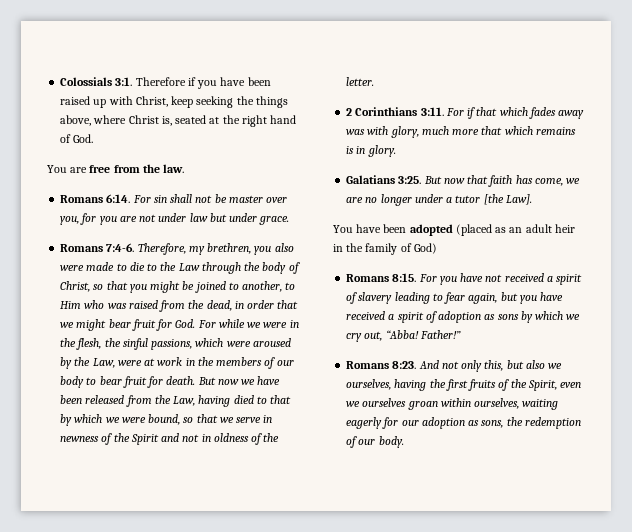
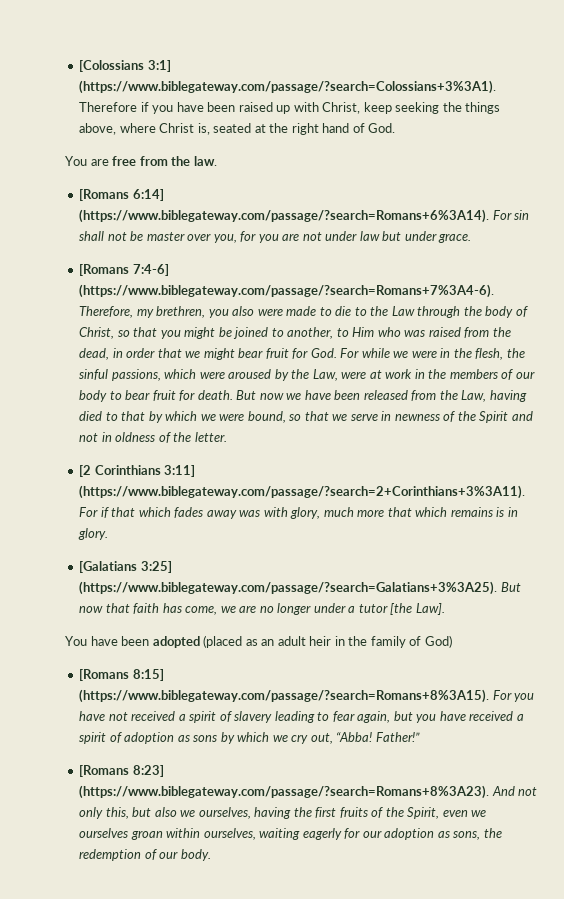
[60,77,133,86] Colossials 3:1. -> [79,60,171,72] [79,80,497,94] [Colossians 3:1] (https://www.biblegateway.com/passage/?search=Colossians+3%3A1).
[60,194,131,203] Romans 6:14. -> [79,189,164,201] [79,209,490,223] [Romans 6:14] (https://www.biblegateway.com/passage/?search=Romans+6%3A14).
[60,243,135,252] Romans 7:4-6. -> [79,264,169,276] [79,284,495,298] [Romans 7:4-6] (https://www.biblegateway.com/passage/?search=Romans+7%3A4-6).
[346,107,444,116] 2 Corinthians 3:11. -> [79,465,196,477] [79,485,526,499] [2 Corinthians 3:11] (https://www.biblegateway.com/passage/?search=2+Corinthians+3%3A11).
[346,175,422,184] Galatians 3:25. -> [79,561,172,573] [79,581,498,595] [Galatians 3:25] (https://www.biblegateway.com/passage/?search=Galatians+3%3A25).
[346,273,417,282] Romans 8:15. -> [79,669,164,681] [79,689,490,703] [Romans 8:15] (https://www.biblegateway.com/passage/?search=Romans+8%3A15).
[346,361,417,369] Romans 8:23. -> [79,765,164,777] [79,785,490,799] [Romans 8:23] (https://www.biblegateway.com/passage/?search=Romans+8%3A23).

